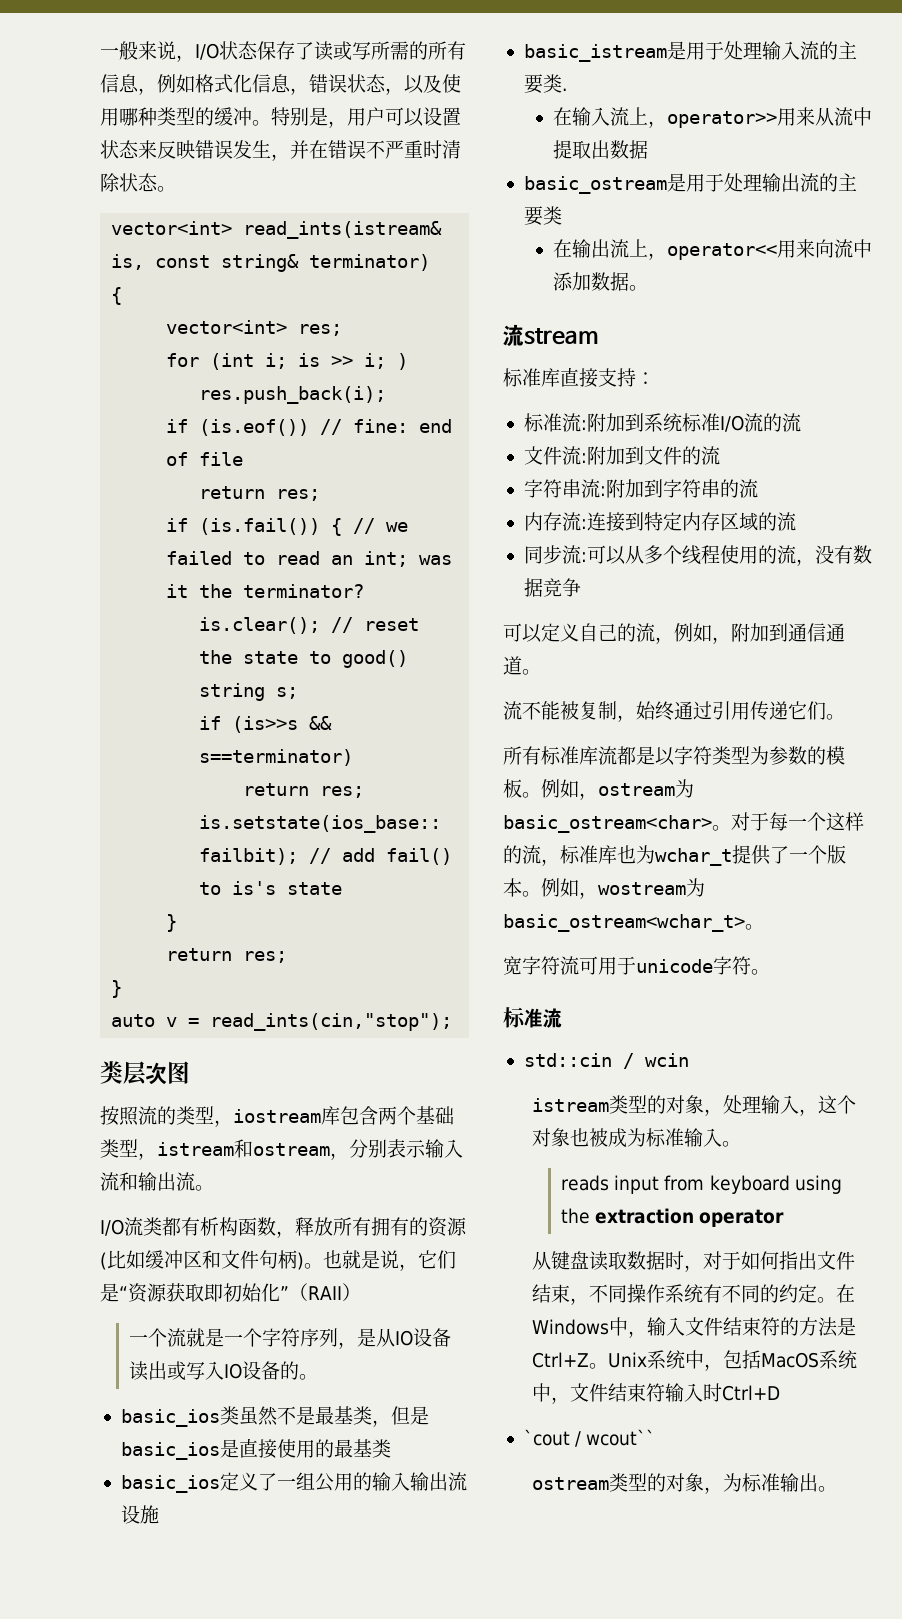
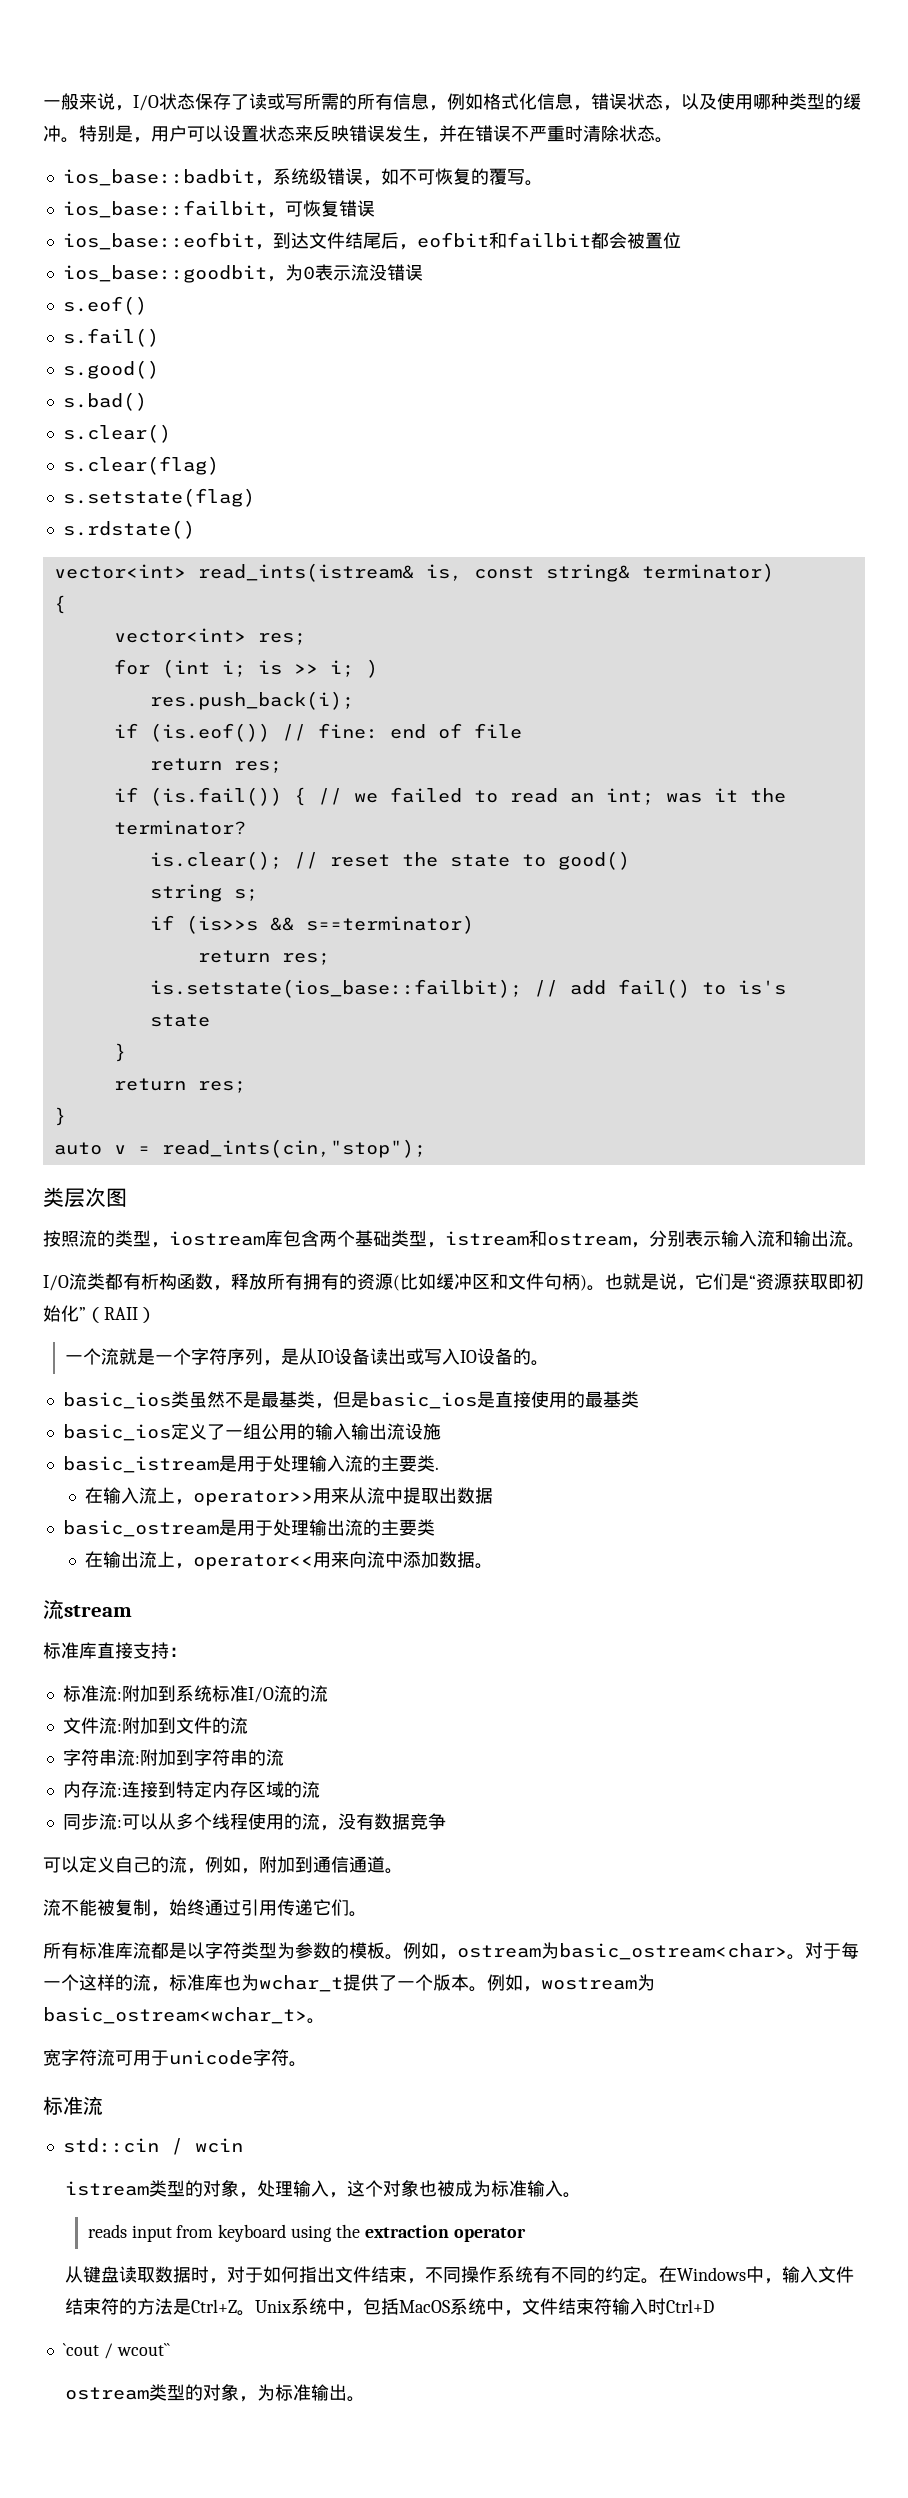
(176, 189) none -> [62,168,543,186] [62,200,375,218] [62,232,681,250] [62,264,423,283] [62,296,147,315] [62,328,159,347] [62,360,159,379] [62,392,147,411] [62,424,171,443] [62,456,219,475] [62,488,255,507] [62,520,195,539] // ios_base::badbit，系统级错误，如不可恢复的覆写。 // ios_base::failbit，可恢复错误 // ios_base::eofbit，到达文件结尾后，eofbit和failbit都会被置位 // ios_base::goodbit，为0表示流没错误 // s.eof() // s.fail() // s.good() // s.bad() // s.clear() // s.clear(flag) // s.setstate(flag) // s.rdstate()

